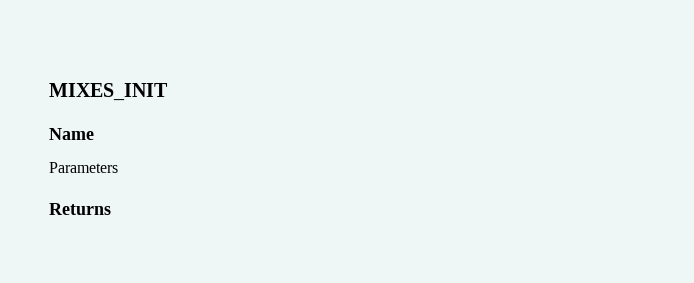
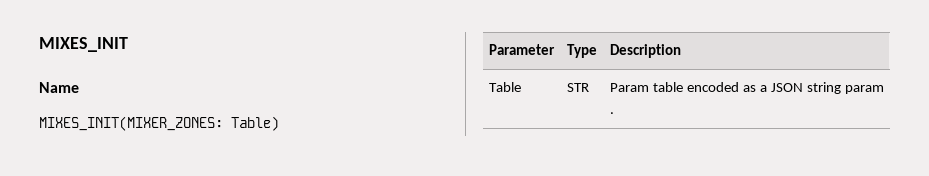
[49,162,118,173] [49,203,111,215] Parameters // Returns -> [39,116,279,131] [489,44,556,55] [567,44,598,58] [610,44,682,58] [489,82,522,92] [567,83,590,92] [610,82,884,94] [610,112,615,114] MIXES_INIT(MIXER_ZONES: Table) // Parameter | Type | Description // Table | STR | Param table encoded as a JSON string param .

